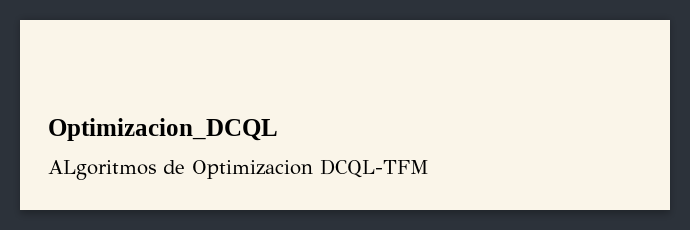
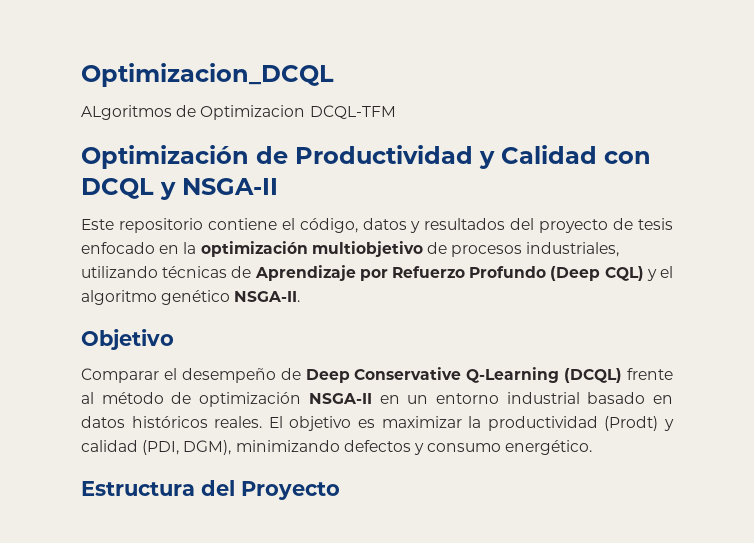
(429, 168) none -> [81,145,651,169] [81,178,278,200] [81,218,673,233] [81,241,620,257] [81,265,673,281] [81,290,301,305] [81,329,174,350] [81,367,673,383] [81,392,673,407] [81,416,675,431] [81,440,593,455] [81,480,340,500] // Optimización de Productividad y Calidad con DCQL y NSGA-II // Este repositorio contiene el código, datos y resultados del proyecto de tesis enfocado en la optimización multiobjetivo de procesos industriales, utilizando técnicas de Aprendizaje por Refuerzo Profundo (Deep CQL) y el algoritmo genético NSGA-II. // Objetivo // Comparar el desempeño de Deep Conservative Q-Learning (DCQL) frente al método de optimización NSGA-II en un entorno industrial basado en datos históricos reales. El objetivo es maximizar la productividad (Prodt) y calidad (PDI, DGM), minimizando defectos y consumo energético. // Estructura del Proyecto

